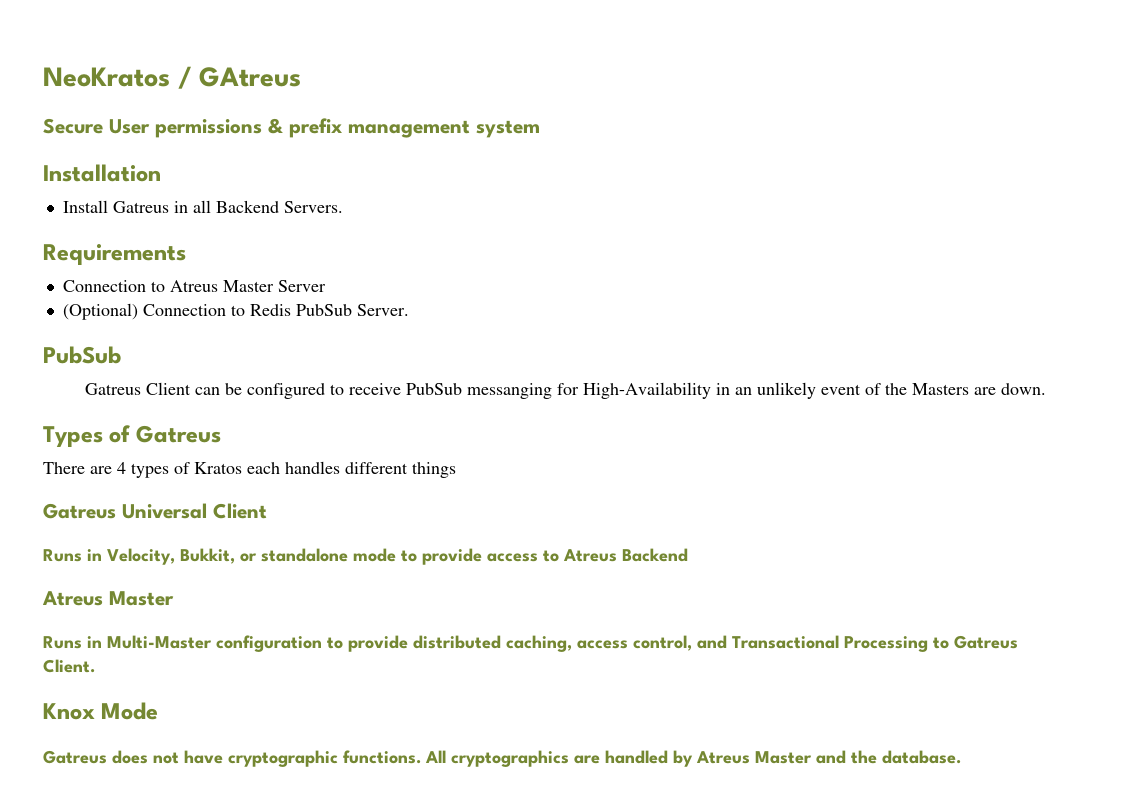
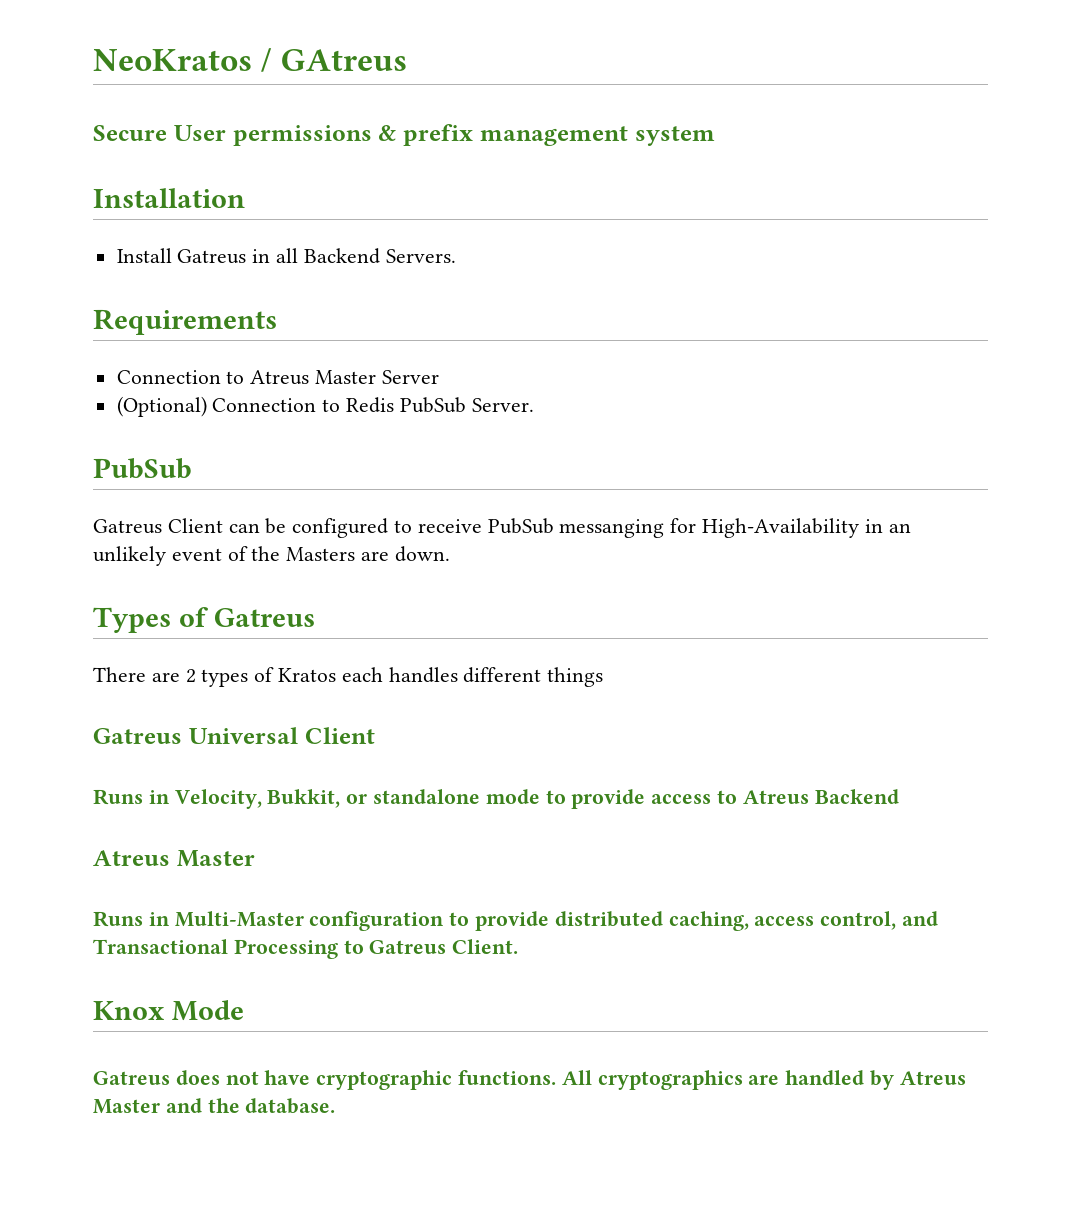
[117,462,126,474] 4 -> [185,669,196,683] 2

